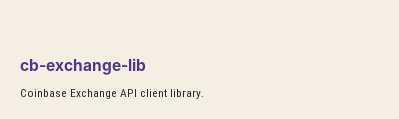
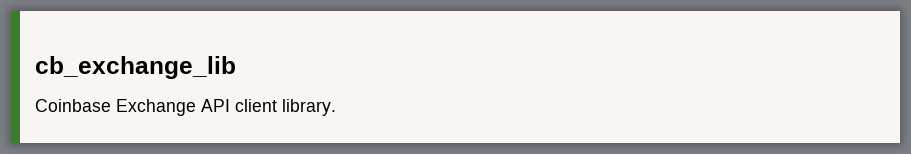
[20,58,146,75] cb-exchange-lib -> [35,56,236,79] cb_exchange_lib

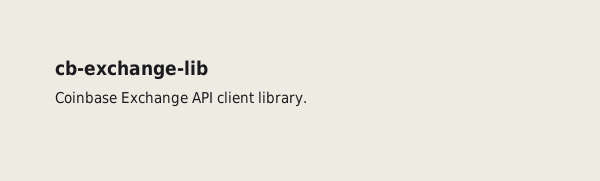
[35,56,236,79] cb_exchange_lib -> [55,60,208,80] cb-exchange-lib

